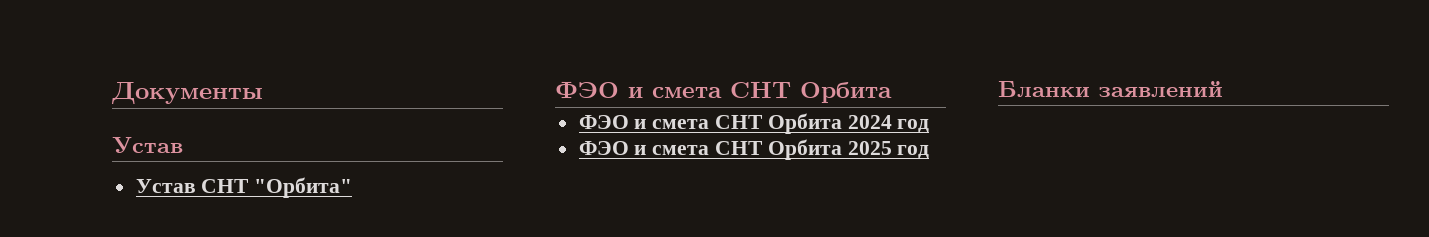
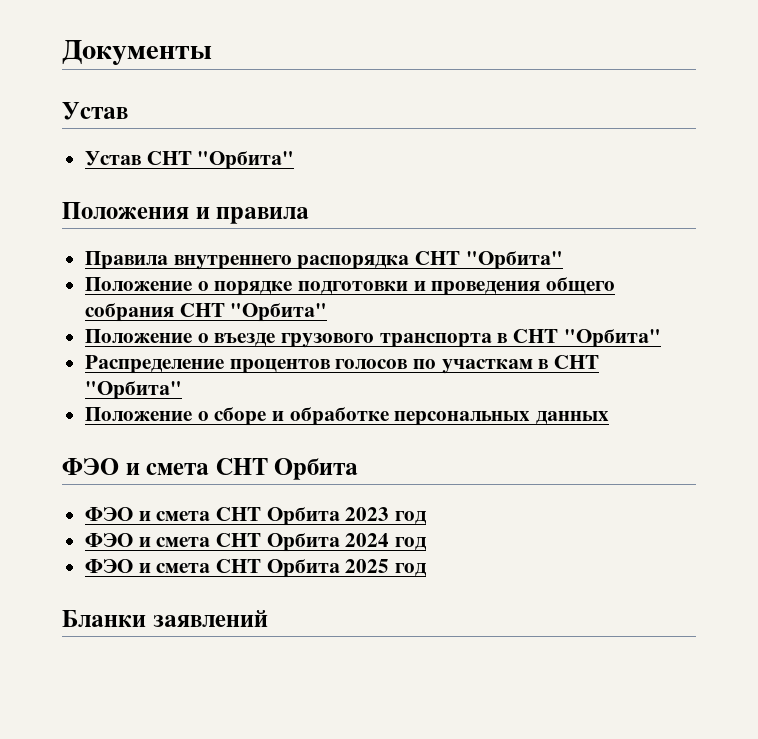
[555,81,892,103] // ФЭО и смета СНТ Орбита -> [62,202,310,224] [85,251,563,270] [85,277,616,296] [85,303,328,322] [85,329,661,348] [85,355,600,374] [85,381,183,400] [85,407,610,426] [62,458,359,480] [85,507,427,526] // Положения и правила // Правила внутреннего распорядка СНТ "Орбита" // Положение о порядке подготовки и проведения общего собрания СНТ "Орбита" // Положение о въезде грузового транспорта в СНТ "Орбита" // Распределение процентов голосов по участкам в СНТ "Орбита" // Положение о сборе и обработке персональных данных // ФЭО и смета СНТ Орбита // ФЭО и смета СНТ Орбита 2023 год

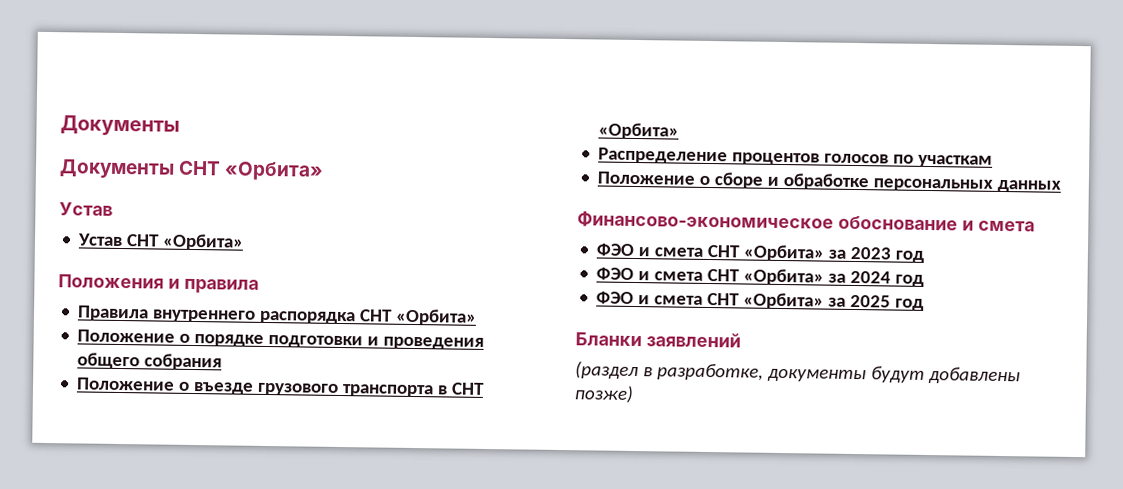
[62,40,212,65] Документы -> [60,115,180,137] [59,159,325,181] Документы // Документы СНТ «Орбита»
[197,151,295,170] "Орбита" -> [162,233,245,251] «Орбита»
[465,251,563,270] "Орбита" -> [395,308,478,326] «Орбита»
[179,303,328,322] СНТ "Орбита" -> (223, 362) none
[563,329,661,348] "Орбита" -> [598,122,680,140] «Орбита»
[538,355,600,369] [85,381,183,400] в СНТ "Орбита" -> (994, 161) none
[62,458,359,480] [85,507,340,526] ФЭО и смета СНТ Орбита // ФЭО и смета СНТ Орбита -> [577,211,1035,232] [596,243,847,262] Финансово-экономическое обоснование и смета // ФЭО и смета СНТ «Орбита» за
[266,533,340,552] Орбита -> [743,268,847,286] «Орбита» за
[266,559,340,578] Орбита -> [743,292,847,310] «Орбита» за
(268, 618) none -> [575,361,1021,385] [574,385,634,403] // (раздел в разработке, документы будут добавлены позже)

